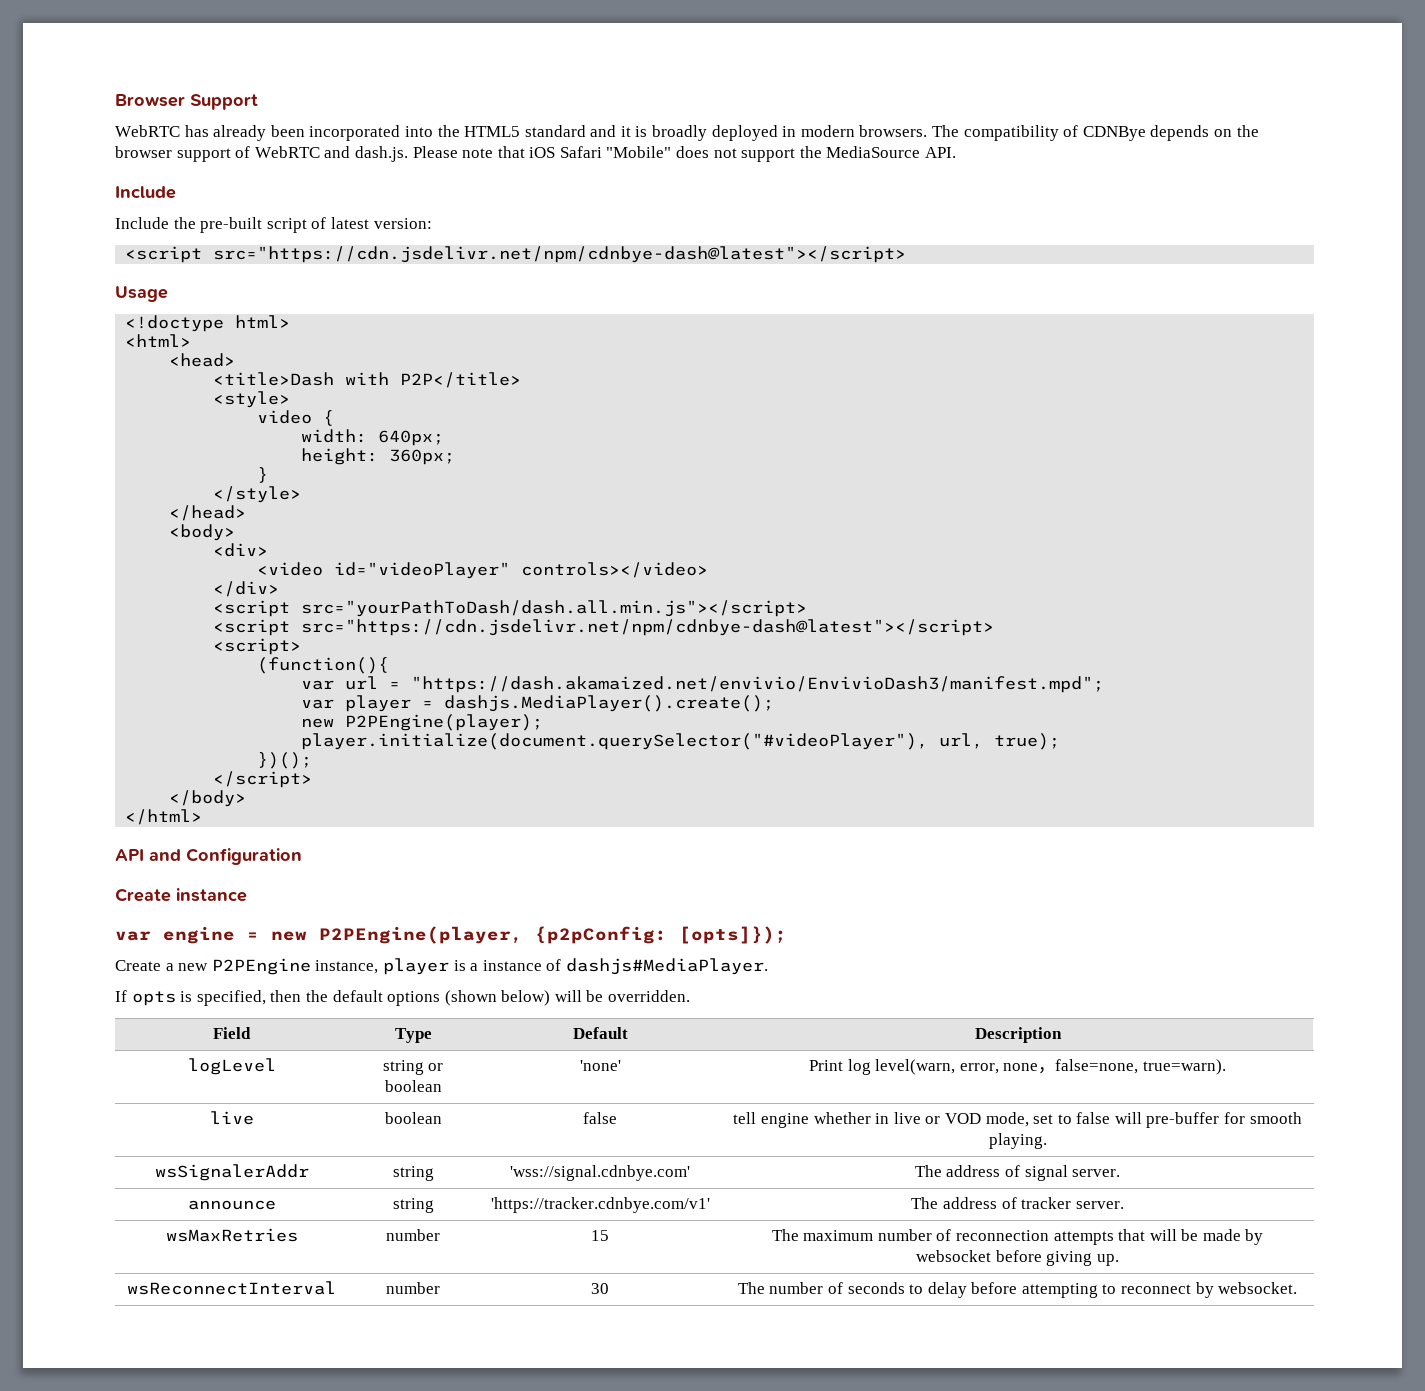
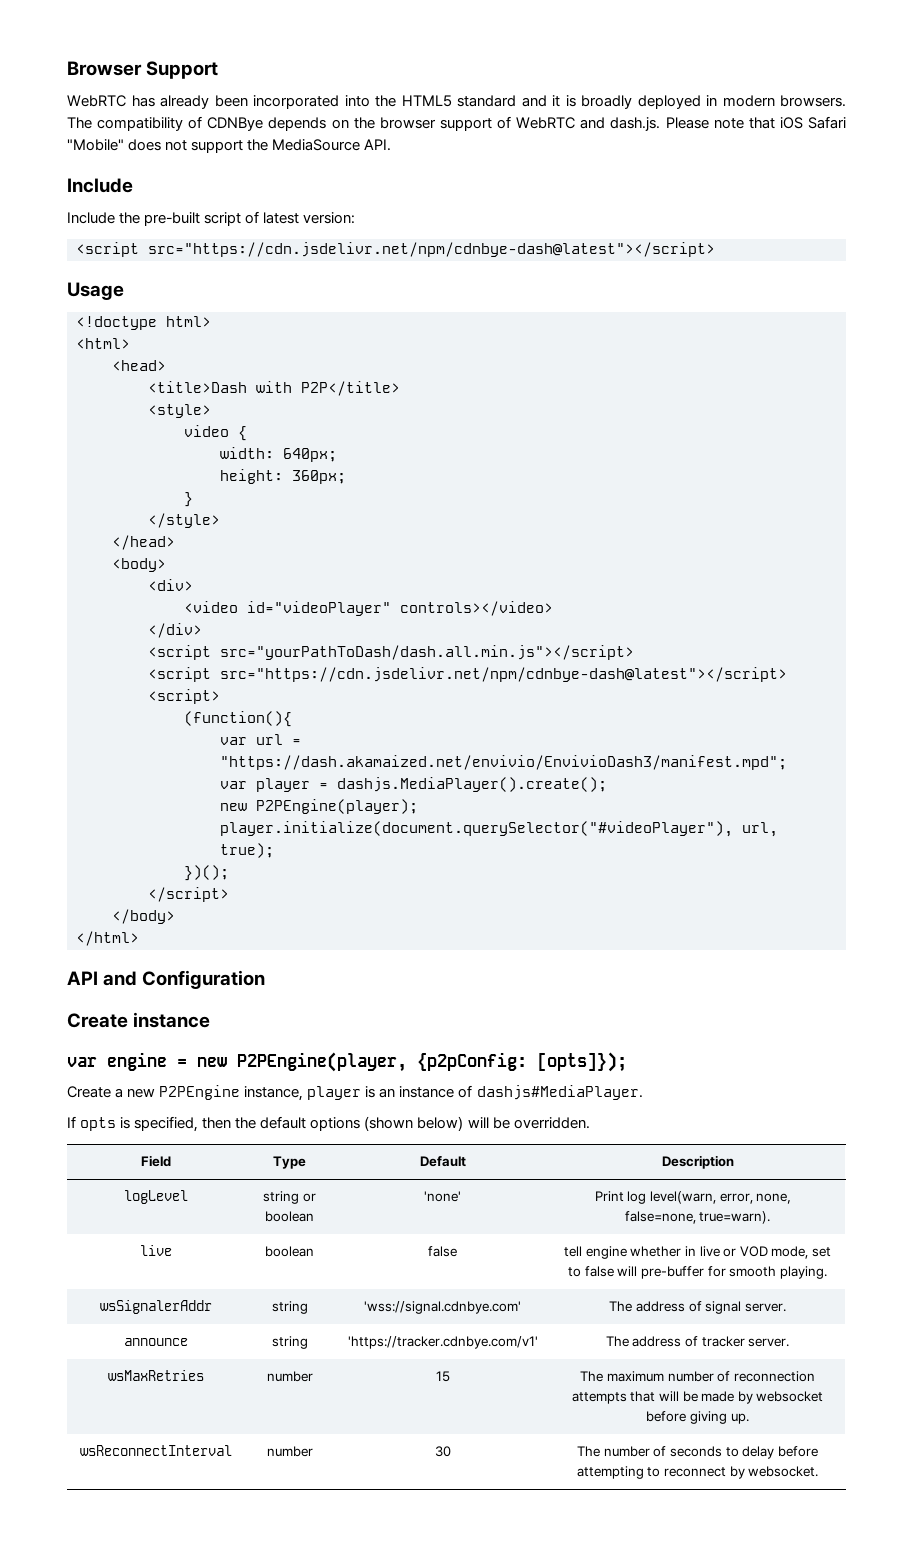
[470,963,479,971] a -> [379,1088,396,1098] an

